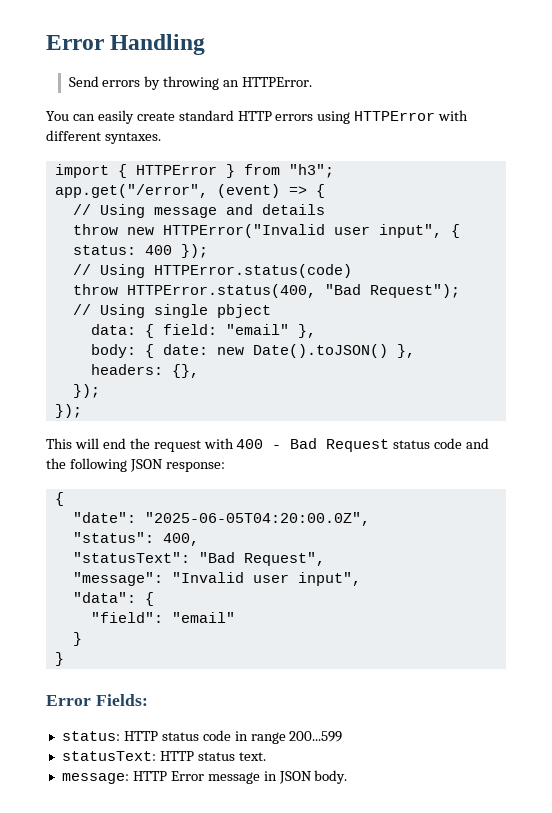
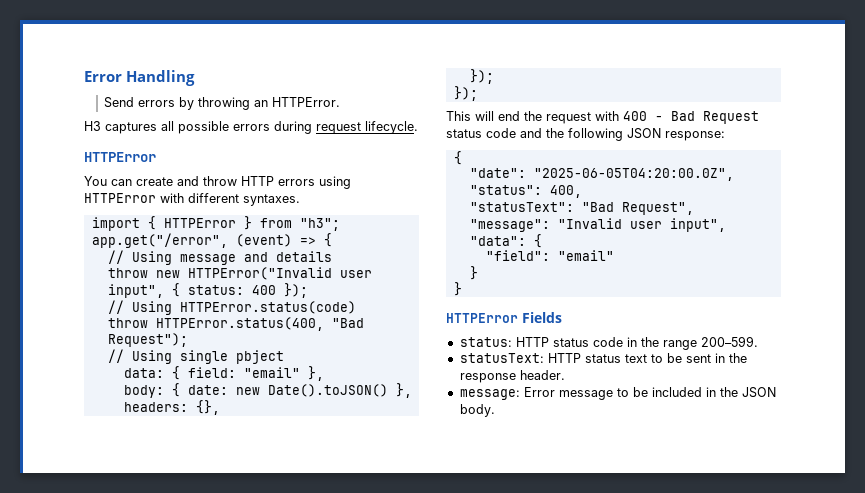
(313, 82) none -> [84,121,418,134] [84,152,156,162] // H3 captures all possible errors during request lifecycle. // HTTPError
[97,110,234,124] easily create standard -> [136,176,237,186] create and throw
[46,694,148,706] Error Fields: -> [446,312,562,323] HTTPError Fields
[250,731,343,744] range 200...599 -> [640,336,758,350] the range 200–599.
[238,752,266,761] text. -> [624,353,747,363] [459,370,565,383] text to be sent in the response header.
[132,771,167,781] HTTP -> (520, 394) none
[263,771,277,781] in -> [616,387,738,397] to be included in the

